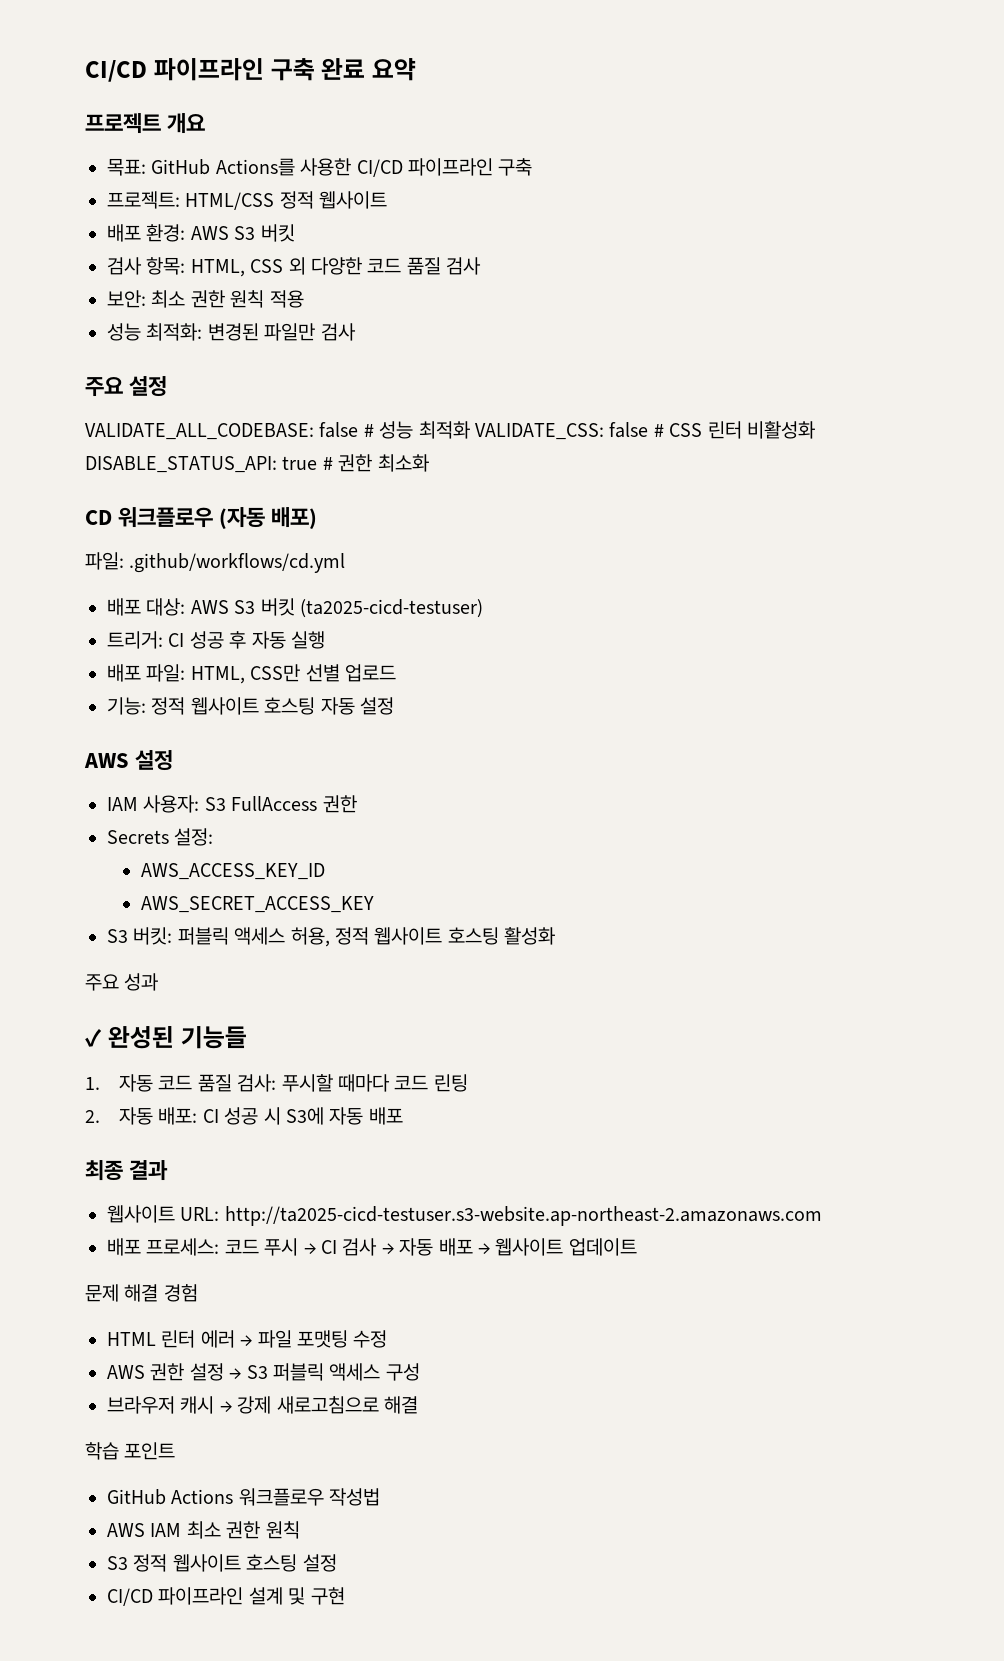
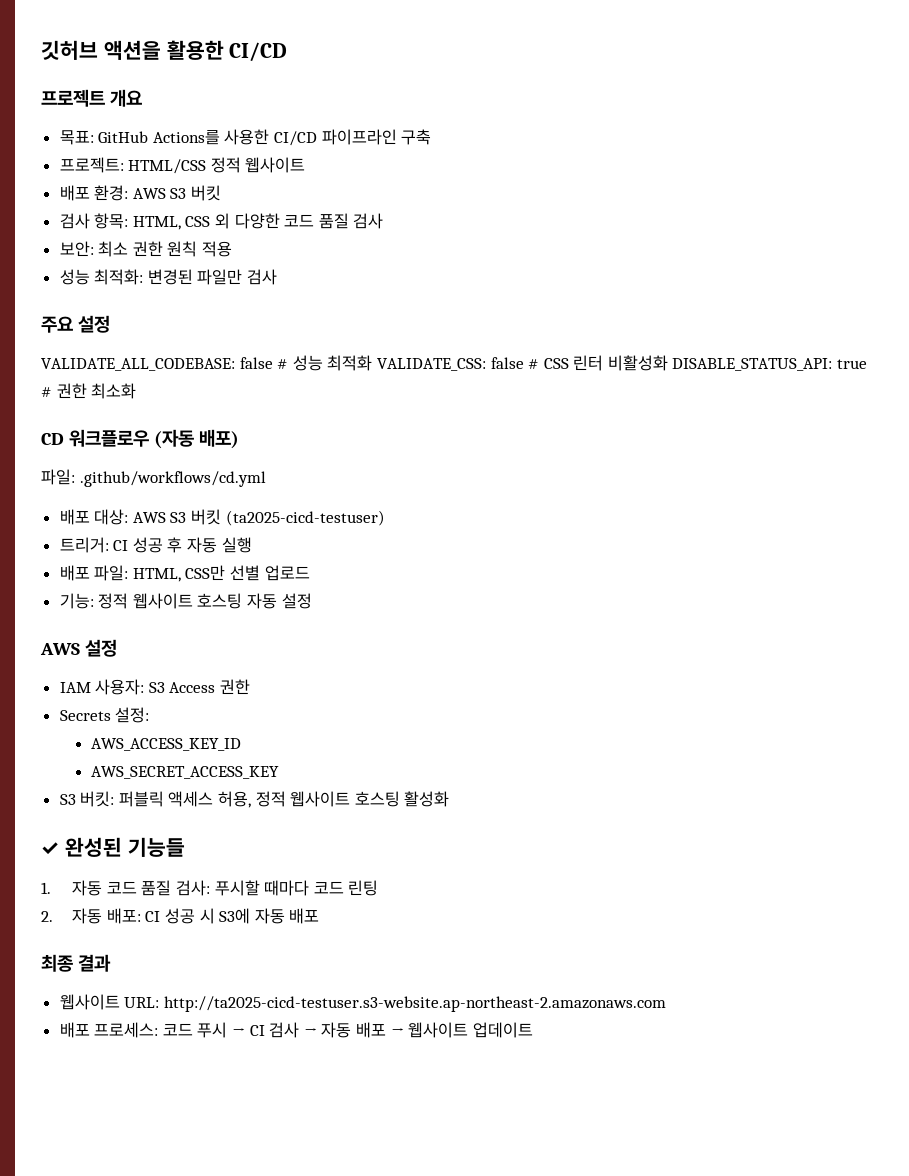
[85,58,416,82] CI/CD 파이프라인 구축 완료 요약 -> [41,40,288,62] 깃허브 액션을 활용한 CI/CD
[231,796,318,811] FullAccess -> [169,682,216,693] Access
[85,973,159,991] // 주요 성과 -> (450, 799) none
[85,1284,198,1302] [107,1330,388,1348] [107,1363,420,1381] [107,1396,418,1414] [85,1442,176,1460] [107,1488,381,1506] [107,1521,300,1539] [107,1554,337,1572] [107,1587,345,1606] // 문제 해결 경험 // HTML 린터 에러 → 파일 포맷팅 수정 // AWS 권한 설정 → S3 퍼블릭 액세스 구성 // 브라우저 캐시 → 강제 새로고침으로 해결 // 학습 포인트 // GitHub Actions 워크플로우 작성법 // AWS IAM 최소 권한 원칙 // S3 정적 웹사이트 호스팅 설정 // CI/CD 파이프라인 설계 및 구현 -> (533, 1030) none

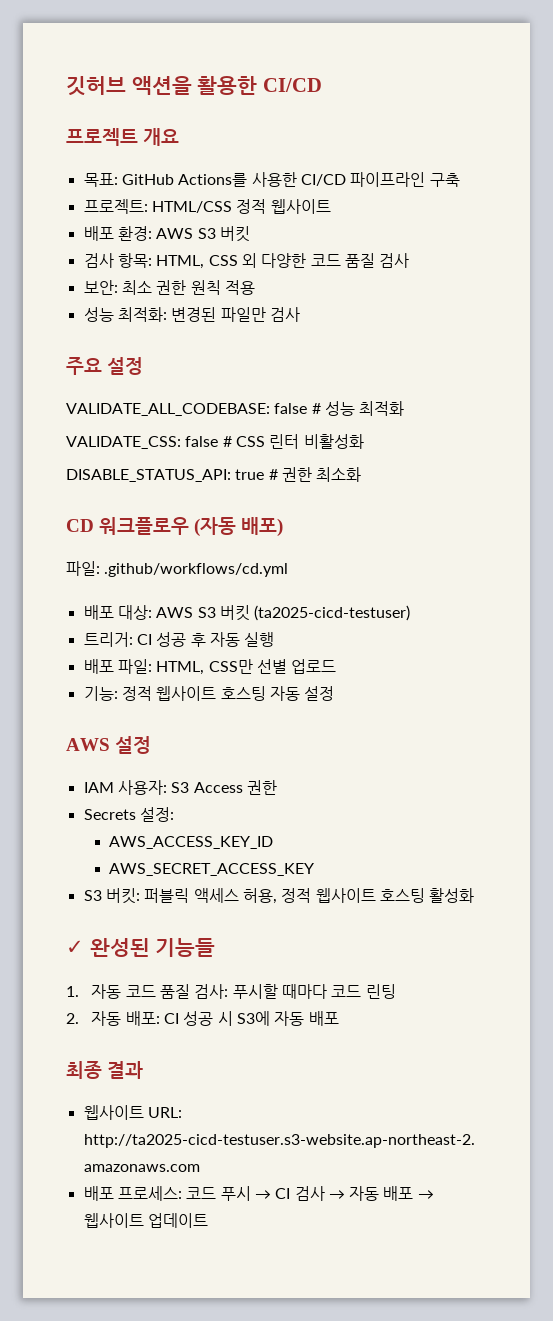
(373, 363) none -> (405, 408) //
(668, 363) none -> (364, 441) //

